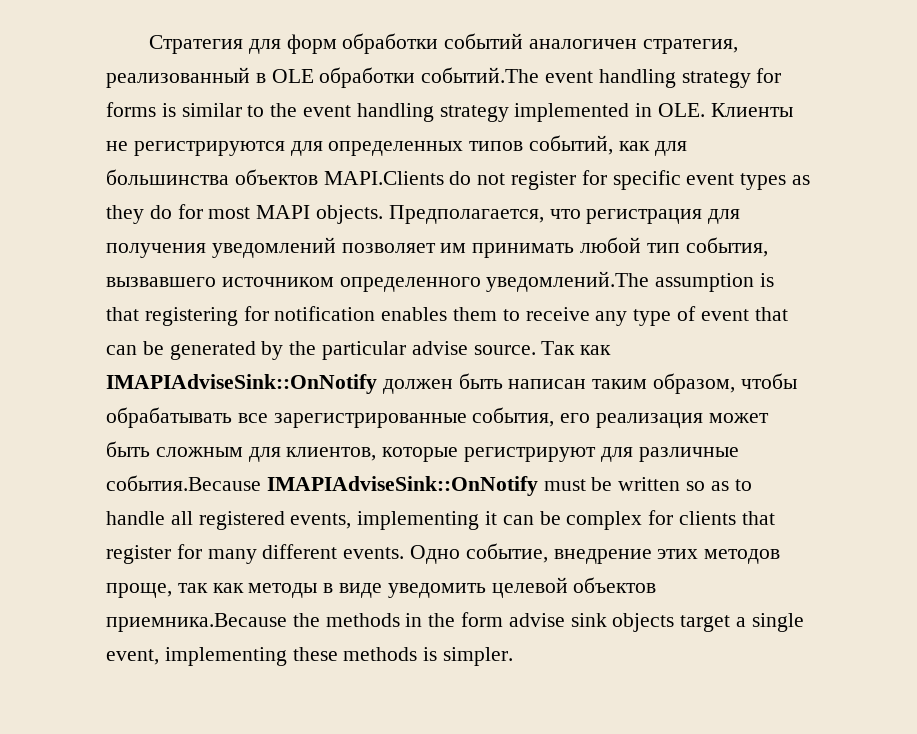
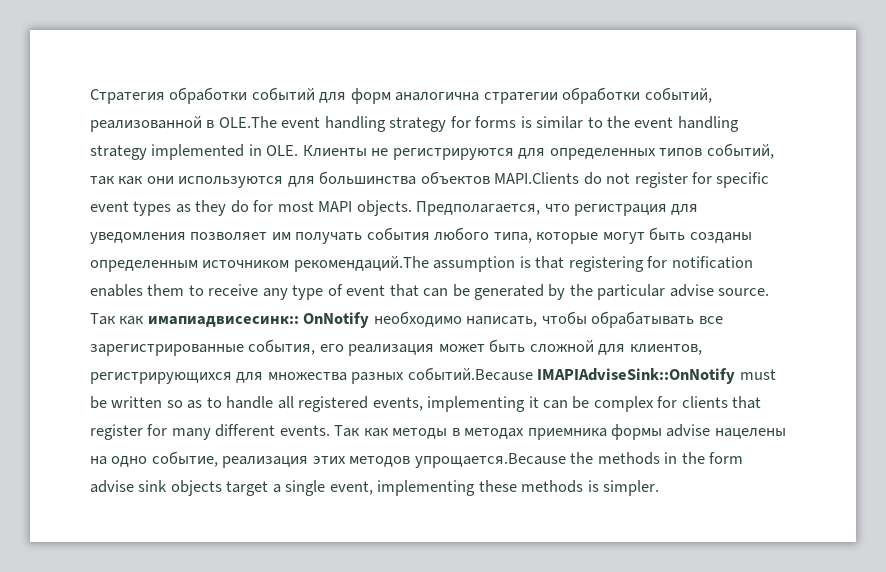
[248,33,738,54] [106,67,540,88] для форм обработки событий аналогичен стратегия, реализованный в OLE обработки событий.The -> [169,87,712,104] [90,116,277,132] обработки событий для форм аналогична стратегии обработки событий, реализованной в OLE.The
[618,141,650,151] как -> [90,176,284,188] так как они используются
[106,237,768,258] [106,271,650,292] получения уведомлений позволяет им принимать любой тип события, вызвавшего источником определенного уведомлений.The -> [90,227,752,244] [90,256,429,272] уведомления позволяет им получать события любого типа, которые могут быть созданы определенным источником рекомендаций.The
[106,373,736,394] IMAPIAdviseSink::OnNotify должен быть написан таким образом, -> [147,311,538,328] имапиадвисесинк:: OnNotify необходимо написать,
[155,447,243,457] сложным -> [529,340,594,353] сложной
[382,447,739,462] [106,475,261,491] которые регистрируют для различные события.Because -> [90,367,533,384] регистрирующихся для множества разных событий.Because
[410,543,781,564] [106,577,657,598] [106,613,287,632] Одно событие, внедрение этих методов проще, так как методы в виде уведомить целевой объектов приемника.Because -> [334,424,786,440] [90,451,566,468] Так как методы в методах приемника формы advise нацелены на одно событие, реализация этих методов упрощается.Because

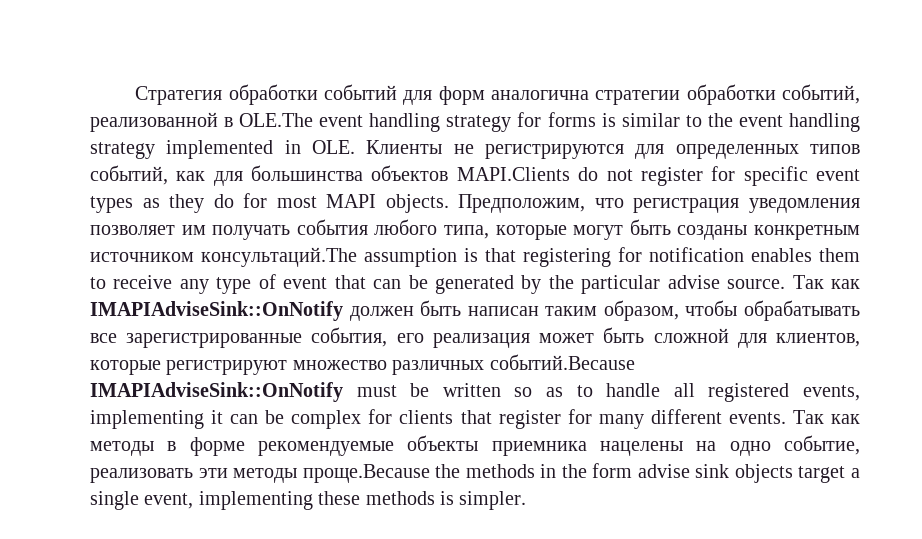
[90,176,284,188] так как они используются -> [176,171,206,181] как
[416,201,541,216] Предполагается, -> [458,194,586,213] Предположим,
[671,204,699,215] для -> (740, 205) none
[90,256,429,272] определенным источником рекомендаций.The -> [754,225,861,240] [90,247,357,267] конкретным источником консультаций.The
[147,311,538,328] имапиадвисесинк:: OnNotify необходимо написать, -> [90,300,679,321] IMAPIAdviseSink::OnNotify должен быть написан таким образом,
[90,372,405,384] регистрирующихся для множества разных -> [90,360,485,375] которые регистрируют множество различных
[464,424,786,440] [90,451,566,468] методах приемника формы advise нацелены на одно событие, реализация этих методов упрощается.Because -> [189,435,861,456] [90,464,430,483] форме рекомендуемые объекты приемника нацелены на одно событие, реализовать эти методы проще.Because

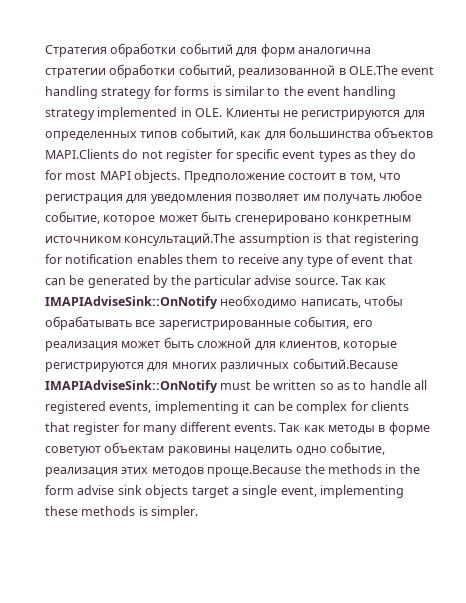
[458,194,586,213] Предположим, -> [183,171,376,183] Предположение состоит в том,
(740, 205) none -> [126,194,148,204] для
[296,219,748,240] события любого типа, которые могут быть созданы -> [383,190,423,201] [45,211,330,225] любое событие, которое может быть сгенерировано
[349,300,679,321] должен быть написан таким образом, -> [220,295,361,309] необходимо написать,
[166,360,387,375] регистрируют множество -> [45,362,217,372] регистрируются для многих
[258,435,861,456] [90,468,298,483] рекомендуемые объекты приемника нацелены на одно событие, реализовать эти методы -> [45,442,385,456] [45,467,204,477] советуют объектам раковины нацелить одно событие, реализация этих методов

